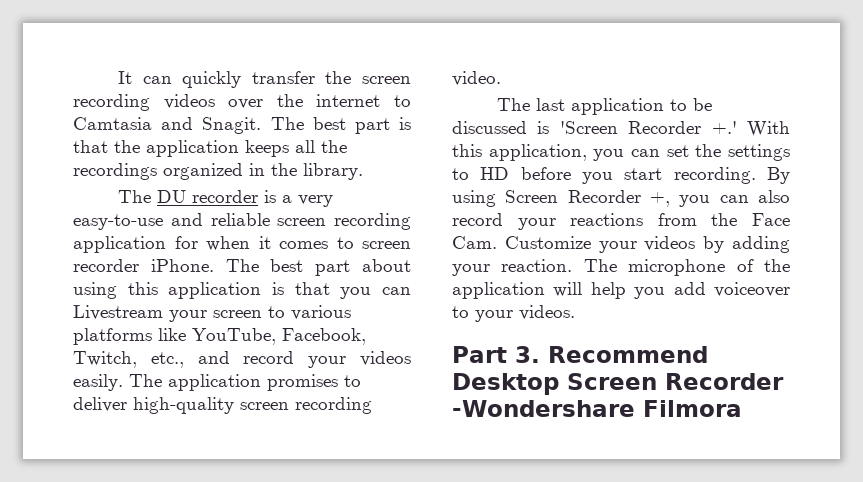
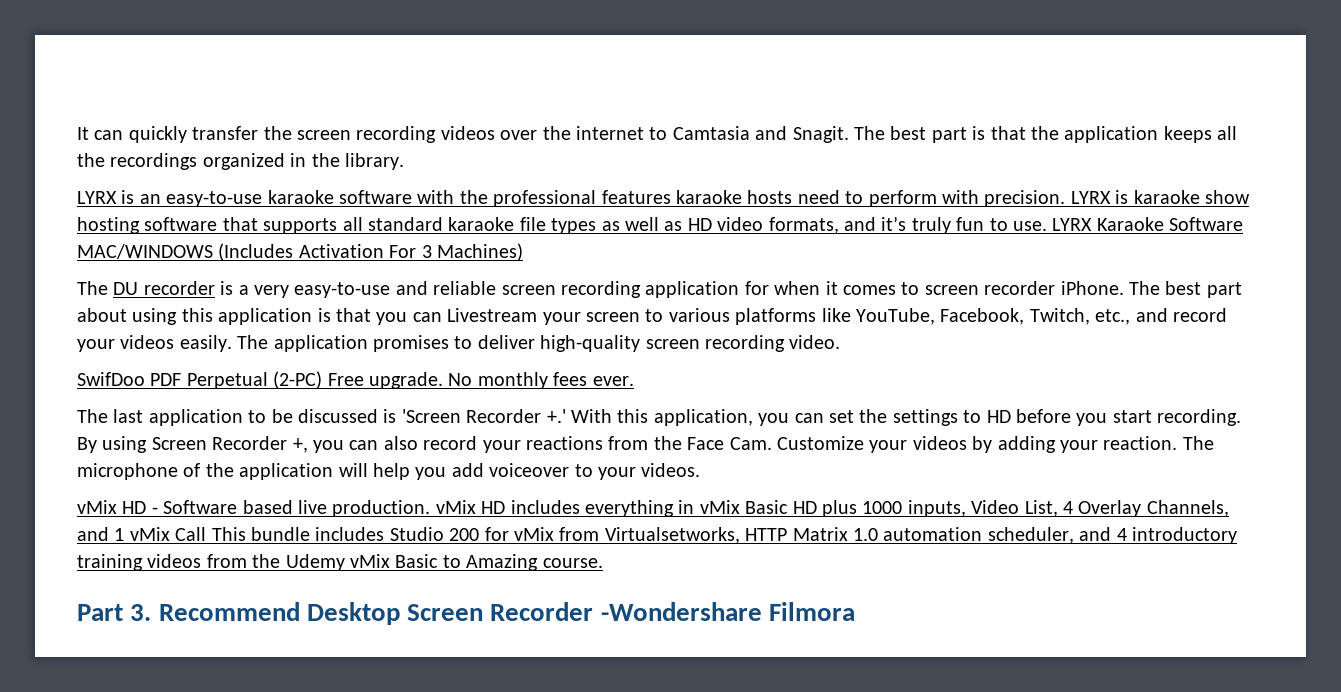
(363, 171) none -> [77,190,1250,207] [77,216,1244,234] [77,243,523,261] // LYRX is an easy-to-use karaoke software with the professional features karaoke hosts need to perform with precision. LYRX is karaoke show hosting software that supports all standard karaoke file types as well as HD video formats, and it’s truly fun to use. LYRX Karaoke Software MAC/WINDOWS (Includes Activation For 3 Machines)
(501, 78) none -> [77,371,634,389] // SwifDoo PDF Perpetual (2-PC) Free upgrade. No monthly fees ever.
(575, 312) none -> [77,500,1229,517] [77,527,1237,544] [77,554,603,571] // vMix HD - Software based live production. vMix HD includes everything in vMix Basic HD plus 1000 inputs, Video List, 4 Overlay Channels, and 1 vMix Call This bundle includes Studio 200 for vMix from Virtualsetworks, HTTP Matrix 1.0 automation scheduler, and 4 introductory training videos from the Udemy vMix Basic to Amazing course.

